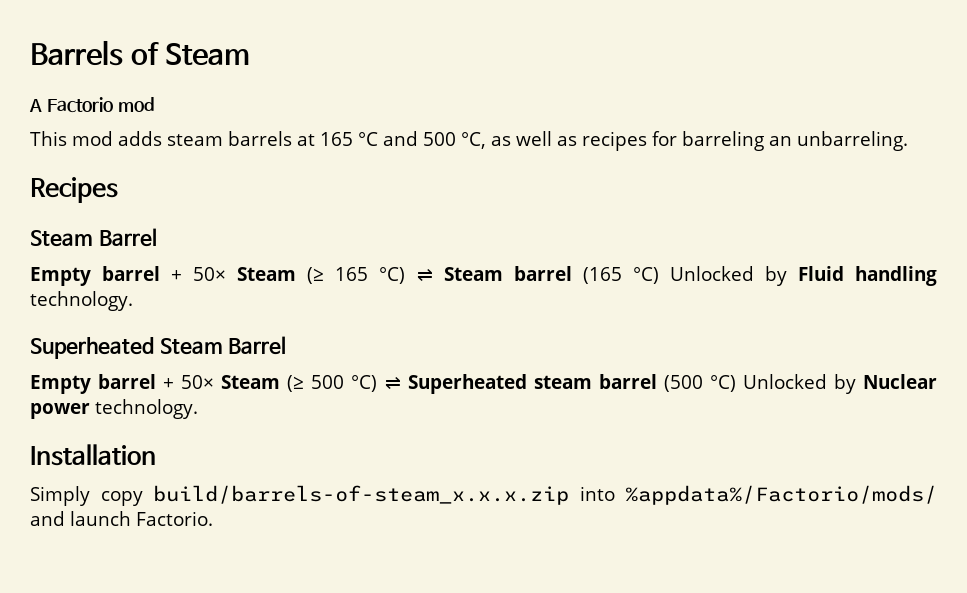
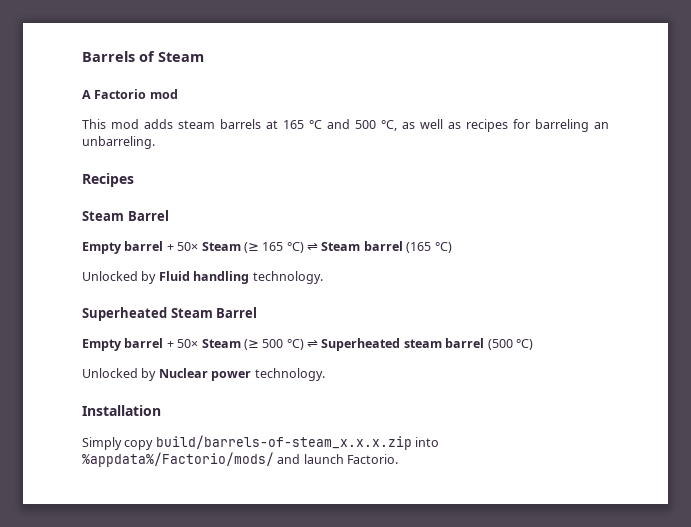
(659, 275) none -> (452, 247) //
(736, 383) none -> (533, 344) //

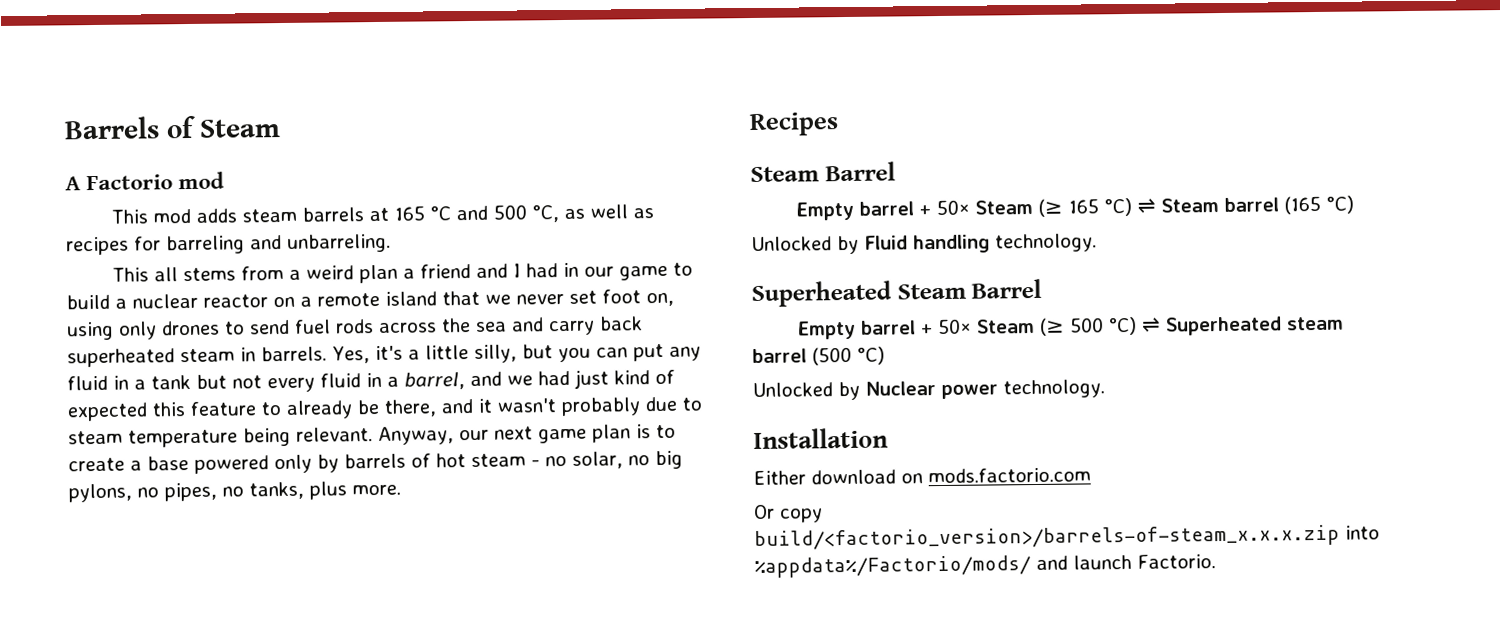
[594,122,609,129] an -> [250,235,282,250] and
(155, 142) none -> [112,262,694,284] [66,289,674,310] [67,316,643,341] [67,343,701,368] [67,369,675,393] [67,396,702,422] [68,424,676,448] [68,450,683,474] [68,481,401,503] // This all stems from a weird plan a friend and I had in our game to build a nuclear reactor on a remote island that we never set foot on, using only drones to send fuel rods across the sea and carry back superheated steam in barrels. Yes, it's a little silly, but you can put any fluid in a tank but not every fluid in a barrel, and we had just kind of expected this feature to already be there, and it wasn't probably due to steam temperature being relevant. Anyway, our next game plan is to create a base powered only by barrels of hot steam - no solar, no big pylons, no pipes, no tanks, plus more.
[82,435,412,450] Simply copy build/barrels-of-steam_x.x.x.zip -> [753,467,1091,486] [753,504,823,523] [754,524,1340,552] Either download on mods.factorio.com // Or copy build/<factorio_version>/barrels-of-steam_x.x.x.zip

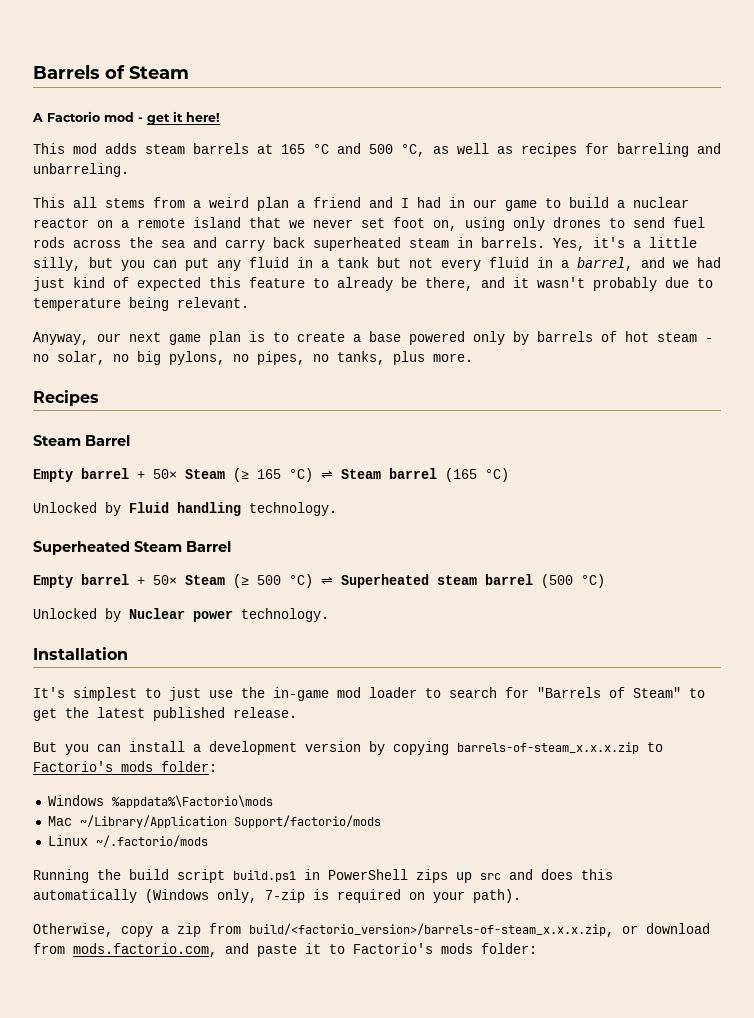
(226, 180) none -> [138,111,220,125] - get it here!
[68,430,123,445] steam -> (713, 283) none
(373, 434) none -> (249, 302) //
[753,467,1091,486] [753,504,823,523] [754,524,1380,552] [754,554,1216,579] Either download on mods.factorio.com // Or copy build/<factorio_version>/barrels-of-steam_x.x.x.zip into %appdata%/Factorio/mods/ and launch Factorio. -> [33,687,705,701] [33,707,297,721] [33,741,663,755] [33,761,217,772] [47,795,273,808] [47,815,381,828] [47,835,208,847] [33,869,613,883] [33,889,521,903] [33,923,710,937] [33,943,537,957] It's simplest to just use the in-game mod loader to search for "Barrels of Steam" to get the latest published release. // But you can install a development version by copying barrels-of-steam_x.x.x.zip to Factorio's mods folder: // Windows %appdata%\Factorio\mods // Mac ~/Library/Application Support/factorio/mods // Linux ~/.factorio/mods // Running the build script build.ps1 in PowerShell zips up src and does this automatically (Windows only, 7-zip is required on your path). // Otherwise, copy a zip from build/<factorio_version>/barrels-of-steam_x.x.x.zip, or download from mods.factorio.com, and paste it to Factorio's mods folder:

